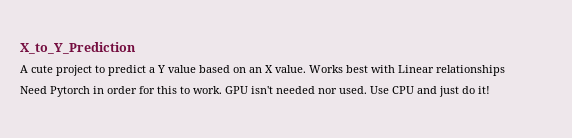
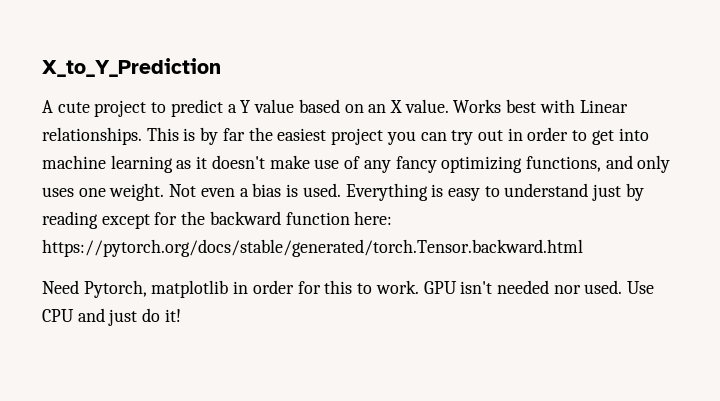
[436,65,505,76] relationships -> [42,127,649,145] [42,155,671,173] [42,183,644,201] [42,211,393,229] [42,239,583,257] relationships. This is by far the easiest project you can try out in order to get into machine learning as it doesn't make use of any fancy optimizing functions, and only uses one weight. Not even a bias is used. Everything is easy to understand just by reading except for the backward function here: https://pytorch.org/docs/stable/generated/torch.Tensor.backward.html
[50,86,90,97] Pytorch -> [83,280,229,298] Pytorch, matplotlib

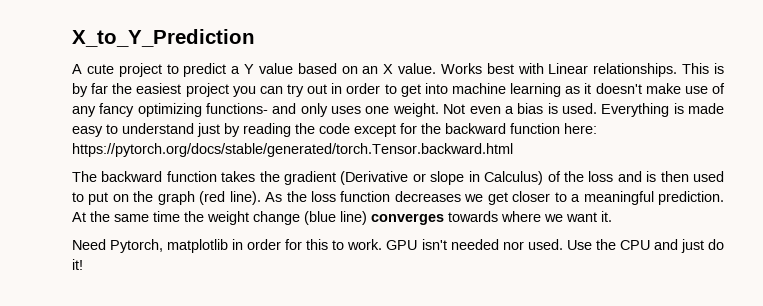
[525,156,601,172] functions, -> [206,103,269,114] functions-
(444, 190) none -> [688,103,725,114] made
(98, 220) none -> [295,123,350,134] the code
(583, 248) none -> [72,171,724,185] [72,191,725,205] [72,211,612,225] // The backward function takes the gradient (Derivative or slope in Calculus) of the loss and is then used to put on the graph (red line). As the loss function decreases we get closer to a meaningful prediction. At the same time the weight change (blue line) converges towards where we want it.
(655, 287) none -> [595,239,616,250] the

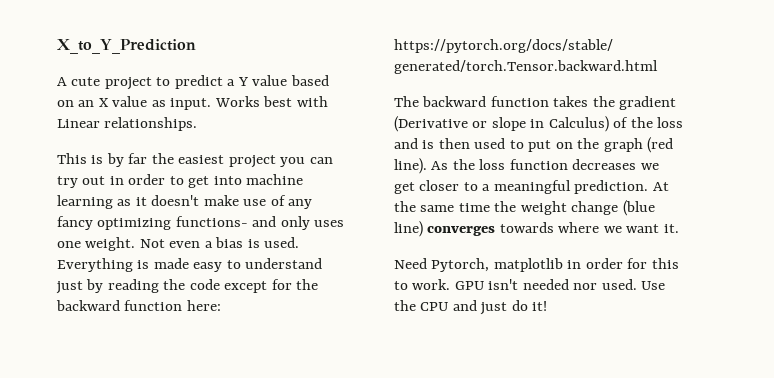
[398,63,437,74] value. -> [112,96,212,110] value as input.
(678, 70) none -> (198, 124) //

